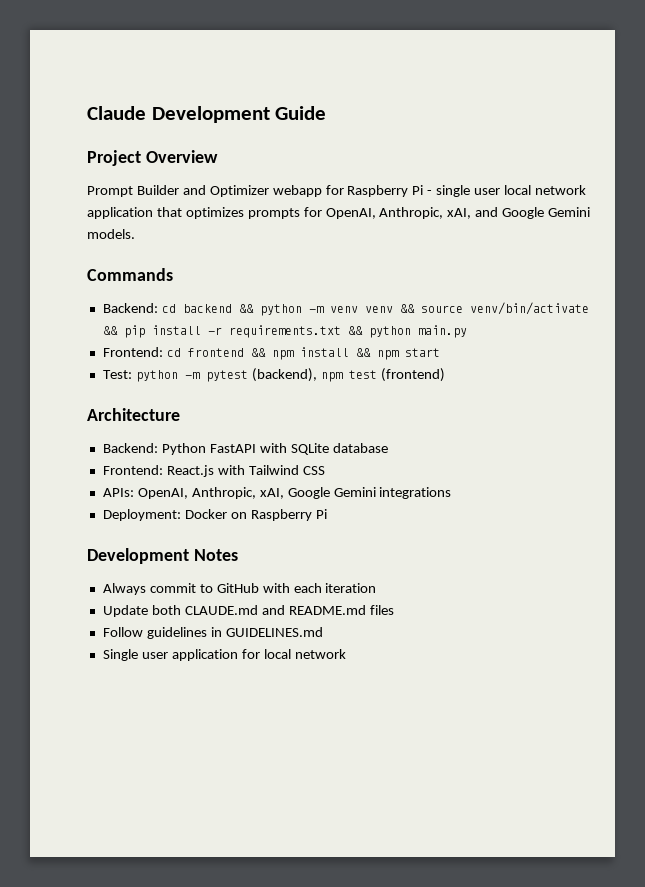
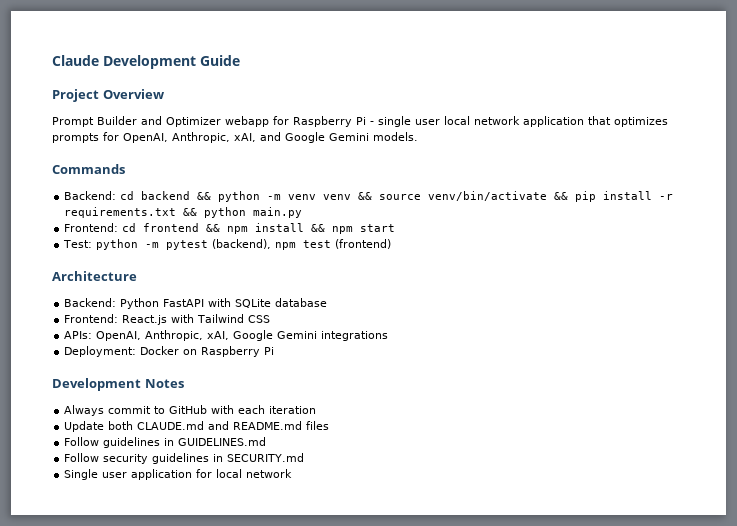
(323, 632) none -> [64,453,305,464] // Follow security guidelines in SECURITY.md

